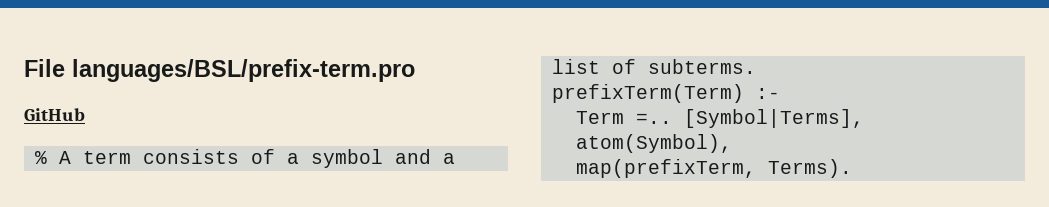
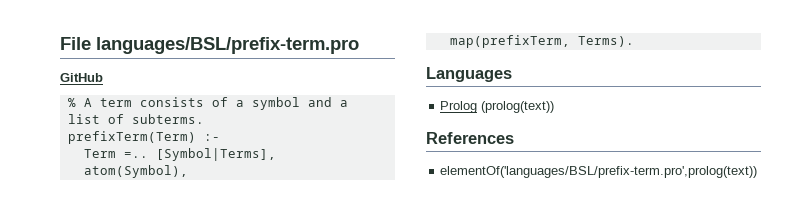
(853, 168) none -> [426,67,512,82] [440,101,555,113] [426,132,514,144] [440,166,758,178] // Languages // Prolog (prolog(text)) // References // elementOf('languages/BSL/prefix-term.pro',prolog(text))

